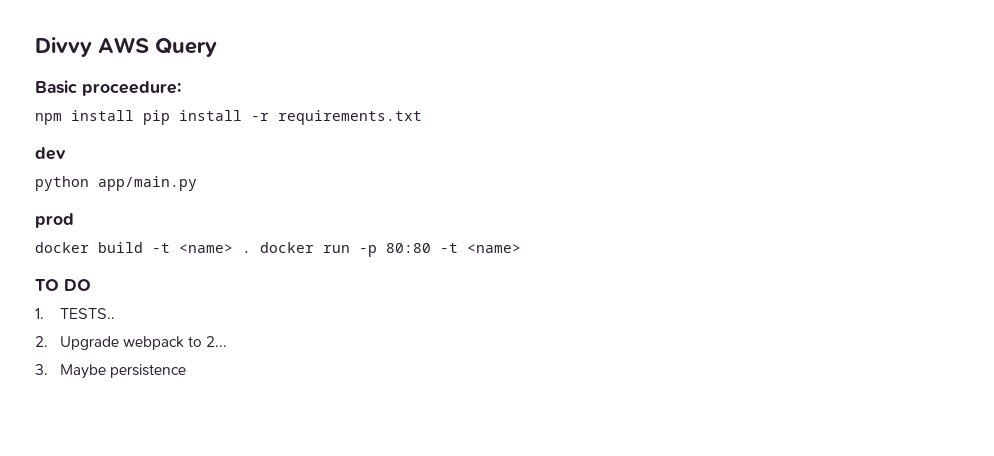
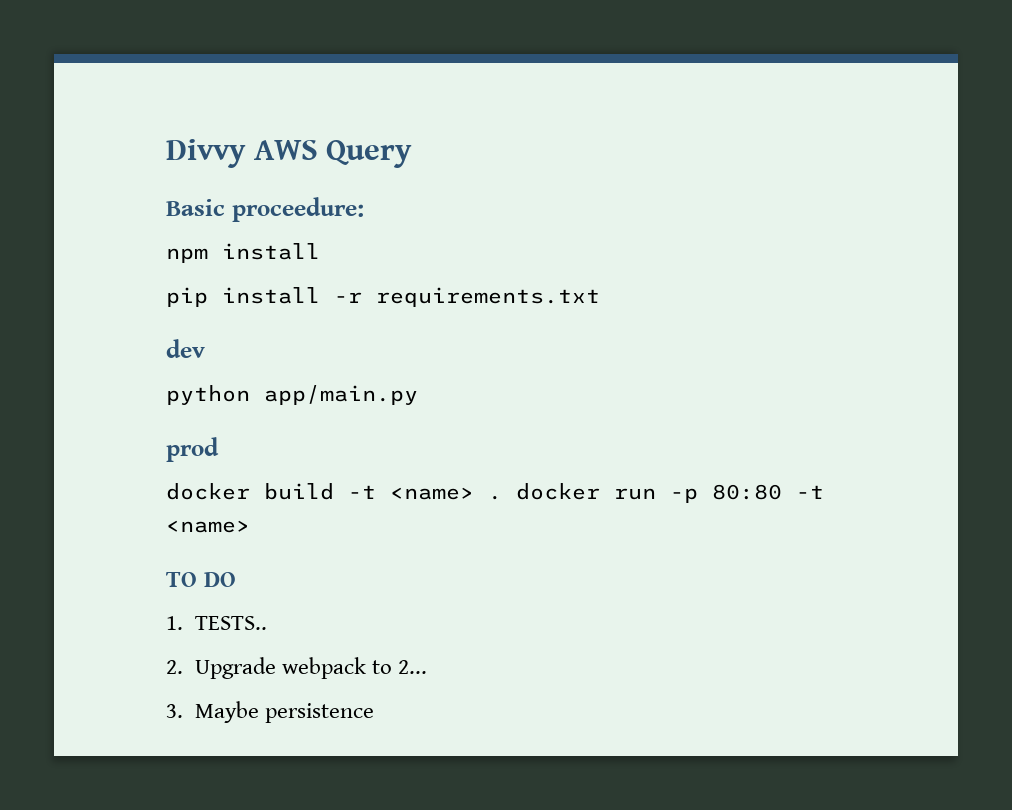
(134, 115) none -> (320, 251) //

